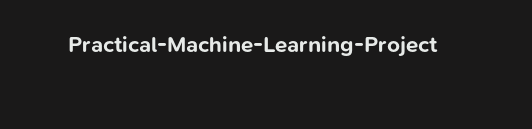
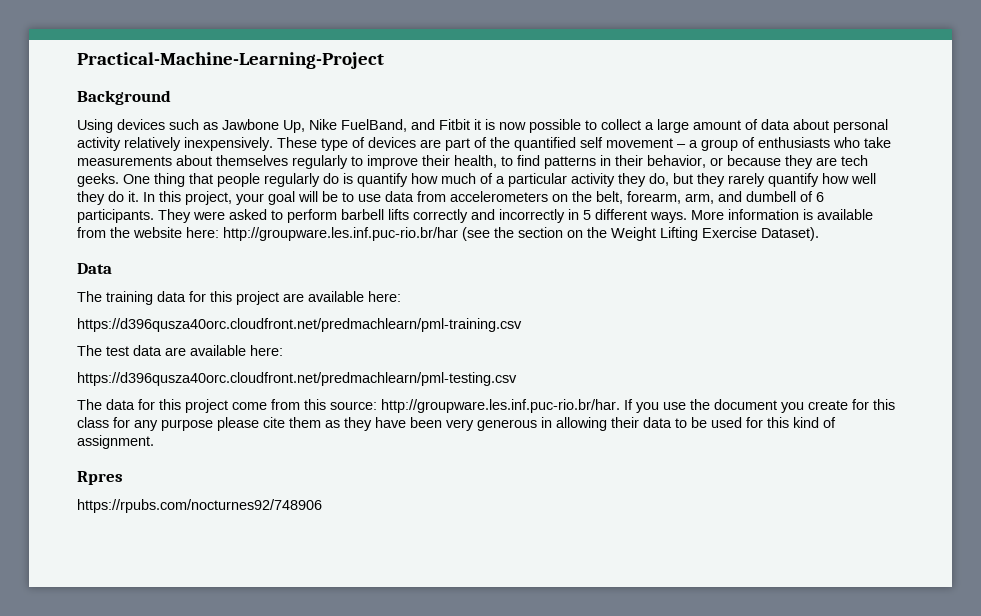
(438, 46) none -> [77,90,171,105] [77,119,888,133] [77,137,891,151] [77,155,868,169] [77,173,876,187] [77,191,824,205] [77,209,873,223] [77,227,819,241] [77,263,112,274] [77,291,401,305] [77,318,522,332] [77,345,283,356] [77,372,517,386] [77,399,895,413] [77,417,836,431] [77,435,154,449] [77,471,123,485] [77,499,322,513] // Background // Using devices such as Jawbone Up, Nike FuelBand, and Fitbit it is now possible to collect a large amount of data about personal activity relatively inexpensively. These type of devices are part of the quantified self movement – a group of enthusiasts who take measurements about themselves regularly to improve their health, to find patterns in their behavior, or because they are tech geeks. One thing that people regularly do is quantify how much of a particular activity they do, but they rarely quantify how well they do it. In this project, your goal will be to use data from accelerometers on the belt, forearm, arm, and dumbell of 6 participants. They were asked to perform barbell lifts correctly and incorrectly in 5 different ways. More information is available from the website here: http://groupware.les.inf.puc-rio.br/har (see the section on the Weight Lifting Exercise Dataset). // Data // The training data for this project are available here: // https://d396qusza40orc.cloudfront.net/predmachlearn/pml-training.csv // The test data are available here: // https://d396qusza40orc.cloudfront.net/predmachlearn/pml-testing.csv // The data for this project come from this source: http://groupware.les.inf.puc-rio.br/har. If you use the document you create for this class for any purpose please cite them as they have been very generous in allowing their data to be used for this kind of assignment. // Rpres // https://rpubs.com/nocturnes92/748906

